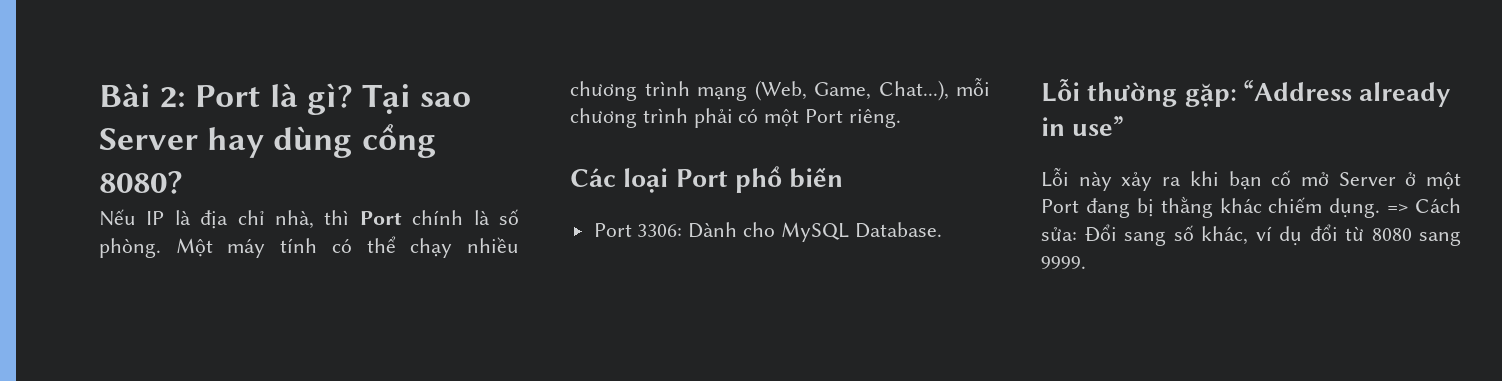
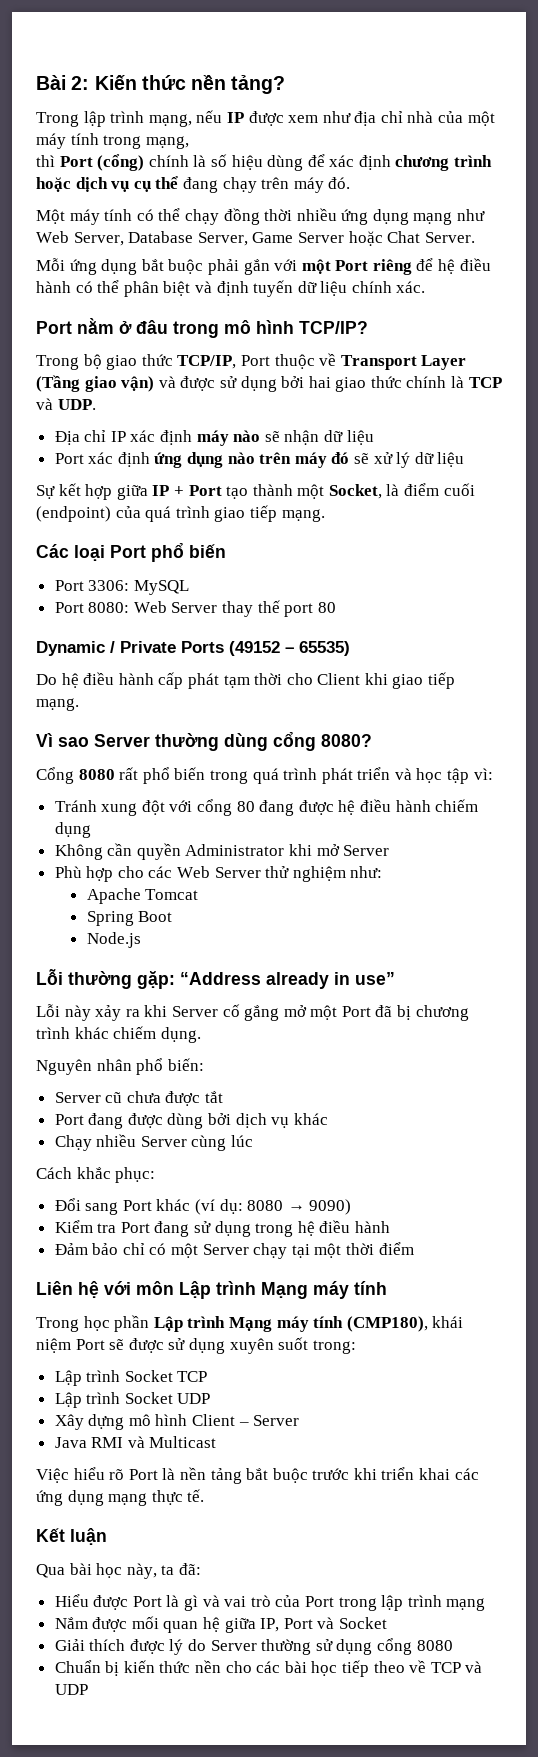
[195,83,472,115] [99,124,436,158] [99,171,183,194] [99,209,314,229] Port là gì? Tại sao Server hay dùng cổng 8080? // Nếu IP là địa chỉ nhà, -> [94,75,286,94] [36,110,495,127] [36,133,189,149] Kiến thức nền tảng? // Trong lập trình mạng, nếu IP được xem như địa chỉ nhà của một máy tính trong mạng, //
(402, 218) none -> [97,154,145,171] (cổng)
[99,238,161,258] phòng. -> [231,154,493,171] [36,176,351,193] hiệu dùng để xác định chương trình hoặc dịch vụ cụ thể đang chạy trên máy đó. //
[467,237,519,253] [570,77,990,101] [570,108,901,128] nhiều chương trình mạng (Web, Game, Chat...), mỗi chương trình phải có một Port riêng. -> [223,208,486,225] [36,231,475,246] [36,258,491,275] [36,280,426,297] [36,318,368,338] [36,353,467,370] [36,375,502,392] [36,398,96,410] [54,430,374,446] [54,452,465,468] [36,483,475,500] [36,505,325,522] đồng thời nhiều ứng dụng mạng như Web Server, Database Server, Game Server hoặc Chat Server. // Mỗi ứng dụng bắt buộc phải gắn với một Port riêng để hệ điều hành có thể phân biệt và định tuyến dữ liệu chính xác. // Port nằm ở đâu trong mô hình TCP/IP? // Trong bộ giao thức TCP/IP, Port thuộc về Transport Layer (Tầng giao vận) và được sử dụng bởi hai giao thức chính là TCP và UDP. // Địa chỉ IP xác định máy nào sẽ nhận dữ liệu // Port xác định ứng dụng nào trên máy đó sẽ xử lý dữ liệu // Sự kết hợp giữa IP + Port tạo thành một Socket, là điểm cuối (endpoint) của quá trình giao tiếp mạng.
[688,222,942,242] Dành cho MySQL Database. -> [133,580,189,595] [54,600,336,617] [36,641,350,656] [36,672,456,689] [36,698,79,711] [36,732,372,751] [36,767,493,784] [54,799,479,816] [54,822,91,838] [54,843,390,860] [54,866,383,882] [86,888,199,904] [86,911,173,926] [86,932,141,948] MySQL // Port 8080: Web Server thay thế port 80 // Dynamic / Private Ports (49152 – 65535) // Do hệ điều hành cấp phát tạm thời cho Client khi giao tiếp mạng. // Vì sao Server thường dùng cổng 8080? // Cổng 8080 rất phổ biến trong quá trình phát triển và học tập vì: // Tránh xung đột với cổng 80 đang được hệ điều hành chiếm dụng // Không cần quyền Administrator khi mở Server // Phù hợp cho các Web Server thử nghiệm như: // Apache Tomcat // Spring Boot // Node.js
[1228,170,1461,190] [1041,196,1461,218] [1041,224,1461,246] [1041,256,1086,269] bạn cố mở Server ở một Port đang bị thằng khác chiếm dụng. => Cách sửa: Đổi sang số khác, ví dụ đổi từ 8080 sang 9999. -> [171,1004,469,1021] [36,1026,201,1043] [36,1058,204,1075] [54,1091,224,1106] [54,1113,328,1129] [54,1134,254,1151] [36,1167,156,1183] [54,1198,352,1215] [54,1220,391,1237] [54,1242,414,1259] [36,1281,387,1299] [36,1315,464,1332] [36,1337,356,1354] [54,1370,208,1386] [54,1392,211,1408] [54,1414,300,1430] [54,1436,217,1448] [36,1467,479,1484] [36,1489,205,1506] [36,1528,107,1545] [36,1563,201,1579] [54,1594,486,1611] [54,1616,388,1633] [54,1638,453,1655] [54,1660,483,1677] [54,1684,88,1695] Server cố gắng mở một Port đã bị chương trình khác chiếm dụng. // Nguyên nhân phổ biến: // Server cũ chưa được tắt // Port đang được dùng bởi dịch vụ khác // Chạy nhiều Server cùng lúc // Cách khắc phục: // Đổi sang Port khác (ví dụ: 8080 → 9090) // Kiểm tra Port đang sử dụng trong hệ điều hành // Đảm bảo chỉ có một Server chạy tại một thời điểm // Liên hệ với môn Lập trình Mạng máy tính // Trong học phần Lập trình Mạng máy tính (CMP180), khái niệm Port sẽ được sử dụng xuyên suốt trong: // Lập trình Socket TCP // Lập trình Socket UDP // Xây dựng mô hình Client – Server // Java RMI và Multicast // Việc hiểu rõ Port là nền tảng bắt buộc trước khi triển khai các ứng dụng mạng thực tế. // Kết luận // Qua bài học này, ta đã: // Hiểu được Port là gì và vai trò của Port trong lập trình mạng // Nắm được mối quan hệ giữa IP, Port và Socket // Giải thích được lý do Server thường sử dụng cổng 8080 // Chuẩn bị kiến thức nền cho các bài học tiếp theo về TCP và UDP

